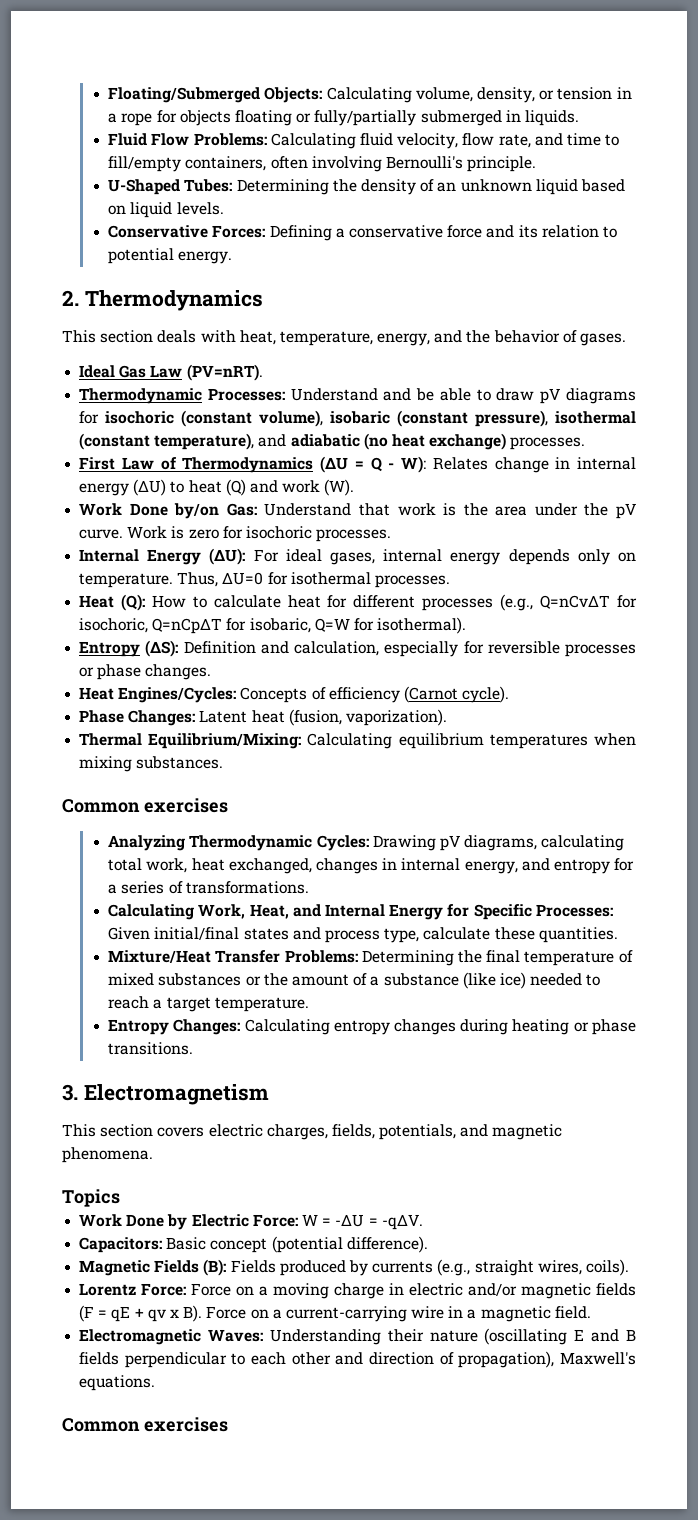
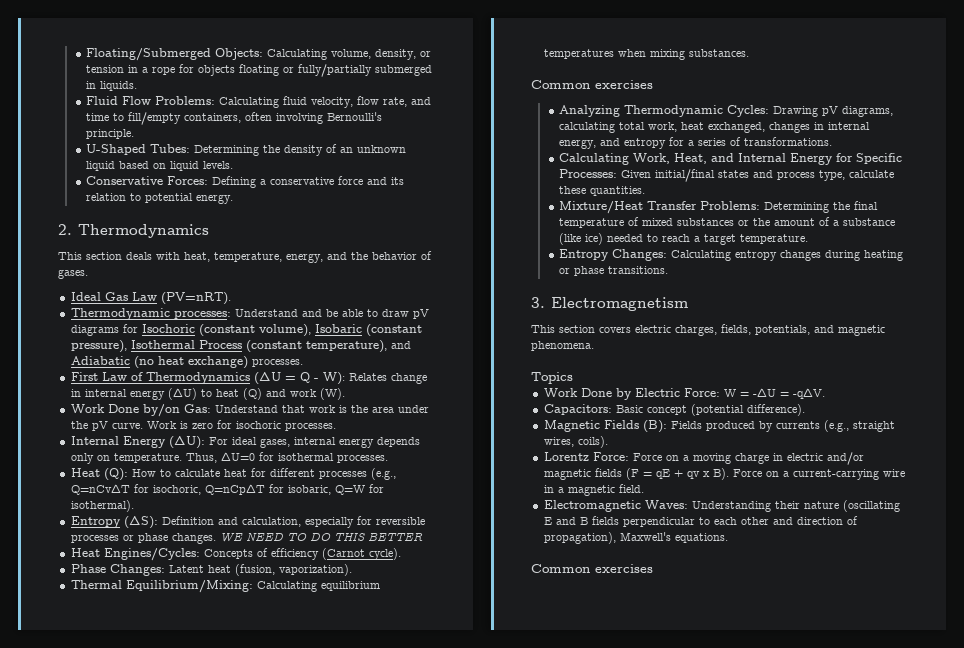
[207,388,285,401] Processes: -> [173,311,231,319] processes:
[105,411,175,424] isochoric -> [141,324,195,333] Isochoric
[330,411,391,424] isobaric -> [314,324,362,333] Isobaric
[555,411,636,424] isothermal -> [130,340,242,349] Isothermal Process
[290,434,360,447] adiabatic -> [70,356,130,365] Adiabatic
(212, 672) none -> [219,532,423,542] WE NEED TO DO THIS BETTER

